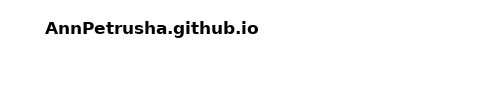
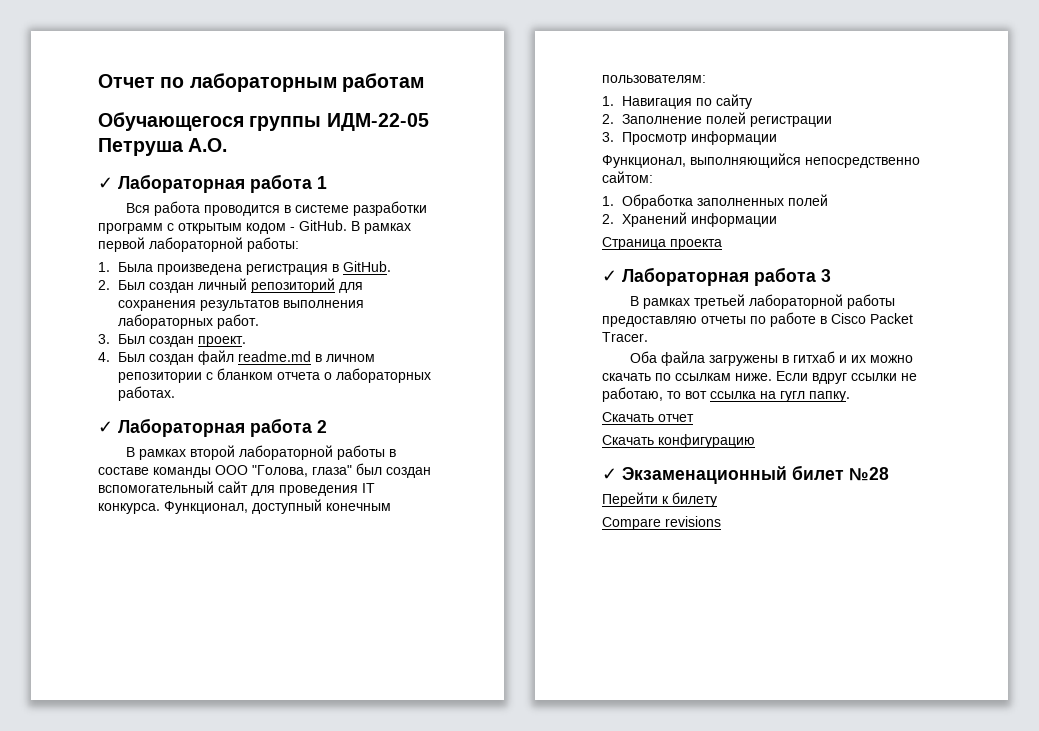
[45,21,259,38] AnnPetrusha.github.io -> [98,73,424,92] [98,112,429,131] [98,138,228,156] [98,174,327,193] [126,201,428,216] [98,220,411,234] [98,237,299,252] [98,261,392,275] [98,278,364,293] [118,300,365,311] [118,314,260,329] [98,334,247,347] [98,350,376,365] [118,368,432,383] [118,386,176,401] [98,418,327,437] [126,445,397,460] [98,463,431,478] [98,481,375,496] [98,499,391,514] [602,75,706,83] [602,94,753,109] [602,112,833,127] [602,131,778,145] [602,153,920,168] [602,171,653,183] [602,194,829,209] [602,212,778,227] [602,237,722,250] [602,267,831,286] [630,294,896,309] [602,312,913,327] [602,332,648,342] [630,351,914,366] [602,371,917,384] [602,387,850,402] [602,412,694,422] [602,434,755,448] [602,465,889,484] [602,492,717,507] [602,516,721,530] Отчет по лабораторным работам // Обучающегося группы ИДМ-22-05 Петруша А.О. // ✓ Лабораторная работа 1 // Вся работа проводится в системе разработки программ с открытым кодом - GitHub. В рамках первой лабораторной работы: // 1. Была произведена регистрация в GitHub. // 2. Был создан личный репозиторий для сохранения результатов выполнения лабораторных работ. // 3. Был создан проект. // 4. Был создан файл readme.md в личном репозитории с бланком отчета о лабораторных работах. // ✓ Лабораторная работа 2 // В рамках второй лабораторной работы в составе команды ООО "Голова, глаза" был создан вспомогательный сайт для проведения IT конкурса. Функционал, доступный конечным пользователям: // 1. Навигация по сайту // 2. Заполнение полей регистрации // 3. Просмотр информации // Функционал, выполняющийся непосредственно сайтом: // 1. Обработка заполненных полей // 2. Хранений информации // Страница проекта // ✓ Лабораторная работа 3 // В рамках третьей лабораторной работы предоставляю отчеты по работе в Cisco Packet Tracer. // Оба файла загружены в гитхаб и их можно скачать по ссылкам ниже. Если вдруг ссылки не работаю, то вот ссылка на гугл папку. // Скачать отчет // Скачать конфигурацию // ✓ Экзаменационный билет №28 // Перейти к билету // Compare revisions

